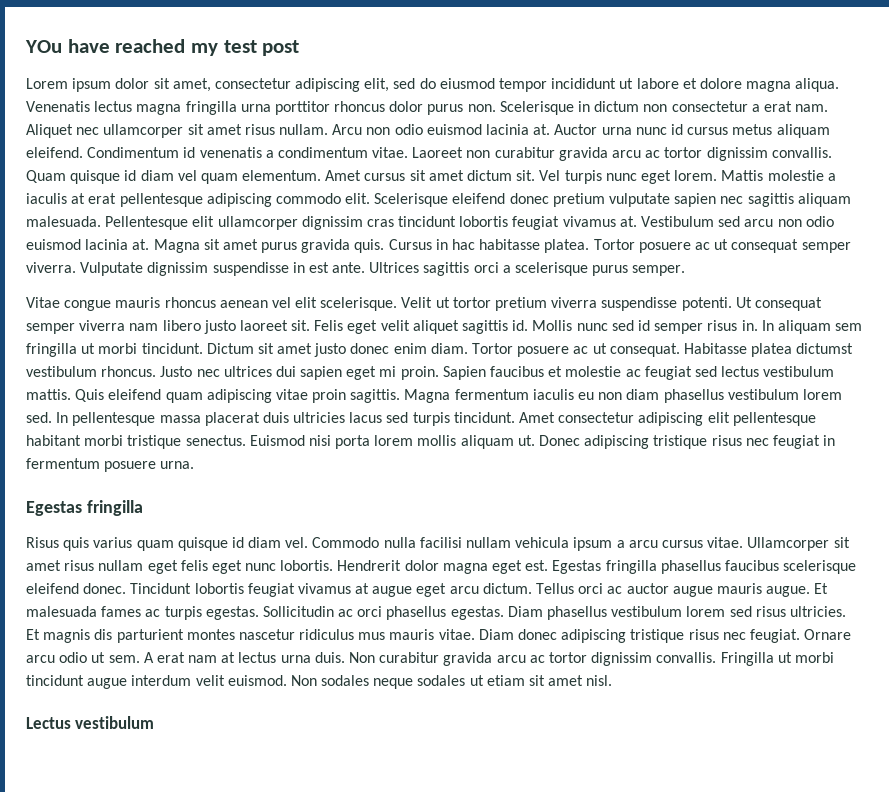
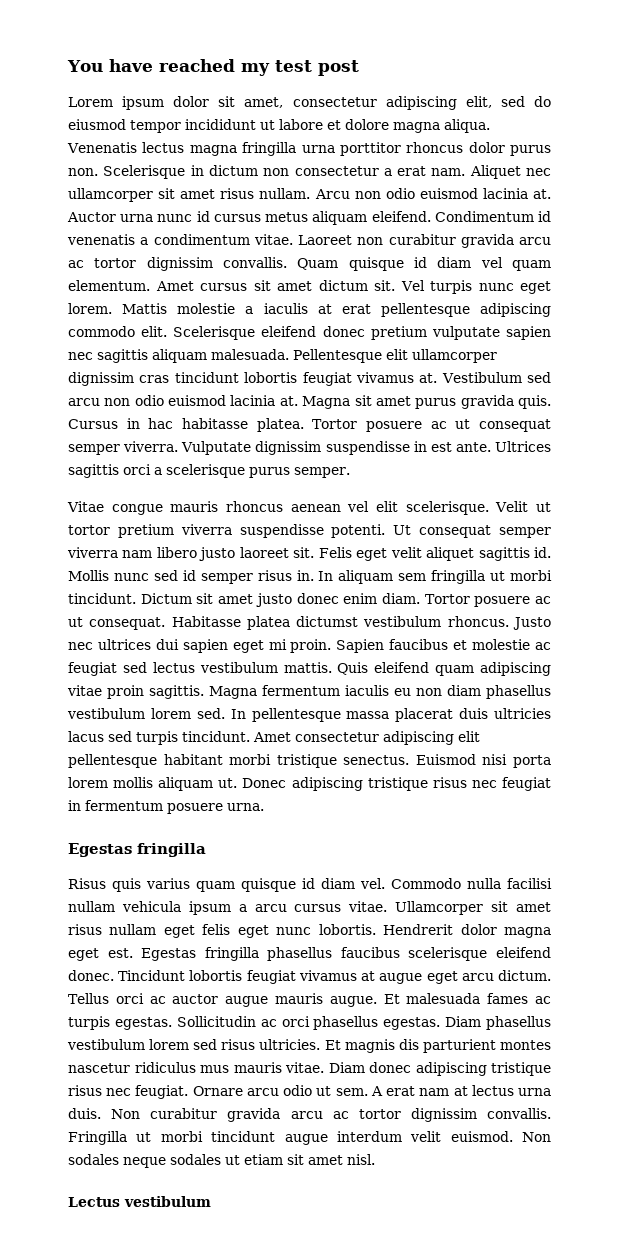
[25,40,62,53] YOu -> [67,60,103,72] You

